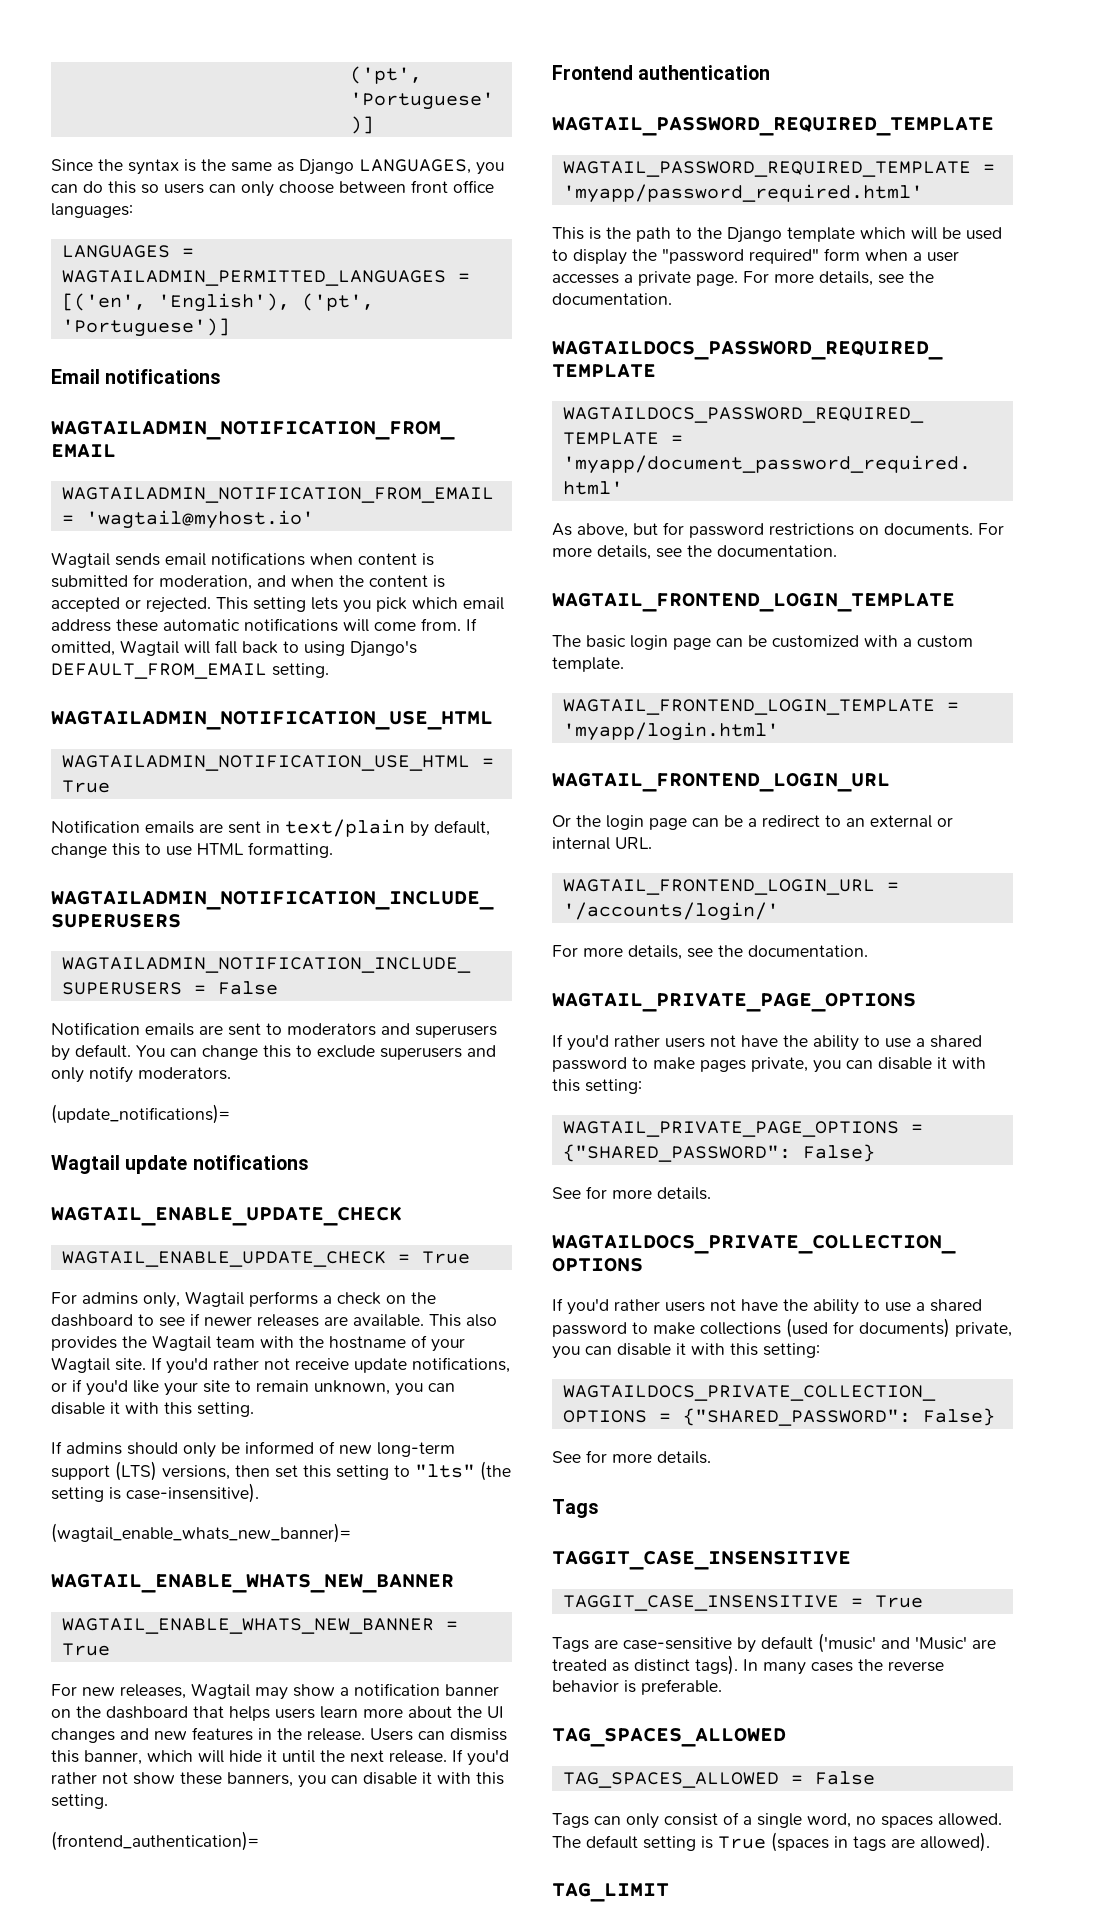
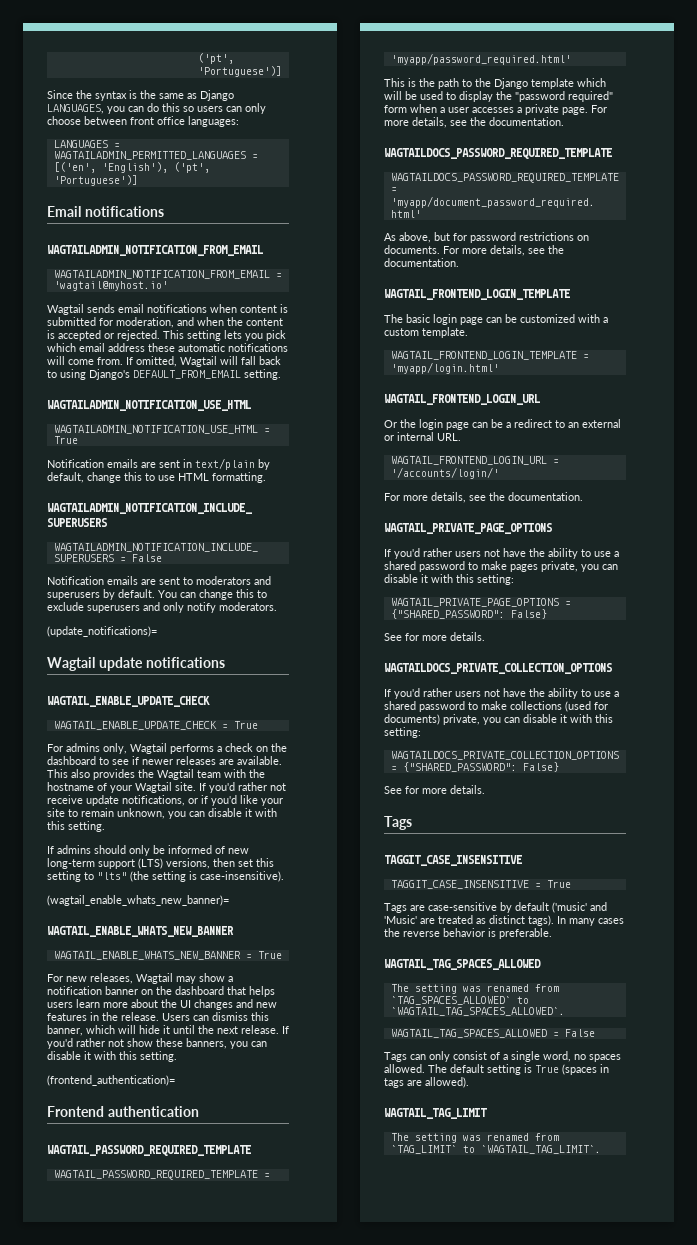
[552,1728,786,1747] [562,1772,779,1788] TAG_SPACES_ALLOWED // TAG_SPACES_ALLOWED -> [384,959,541,970] [390,984,559,994] [390,996,529,1005] [390,1007,565,1016] [390,1029,547,1038] WAGTAIL_TAG_SPACES_ALLOWED // The setting was renamed from `TAG_SPACES_ALLOWED` to `WAGTAIL_TAG_SPACES_ALLOWED`. // WAGTAIL_TAG_SPACES_ALLOWED
[552,1883,669,1902] TAG_LIMIT -> [384,1108,487,1119] [390,1133,559,1143] [390,1145,601,1154] WAGTAIL_TAG_LIMIT // The setting was renamed from `TAG_LIMIT` to `WAGTAIL_TAG_LIMIT`.

